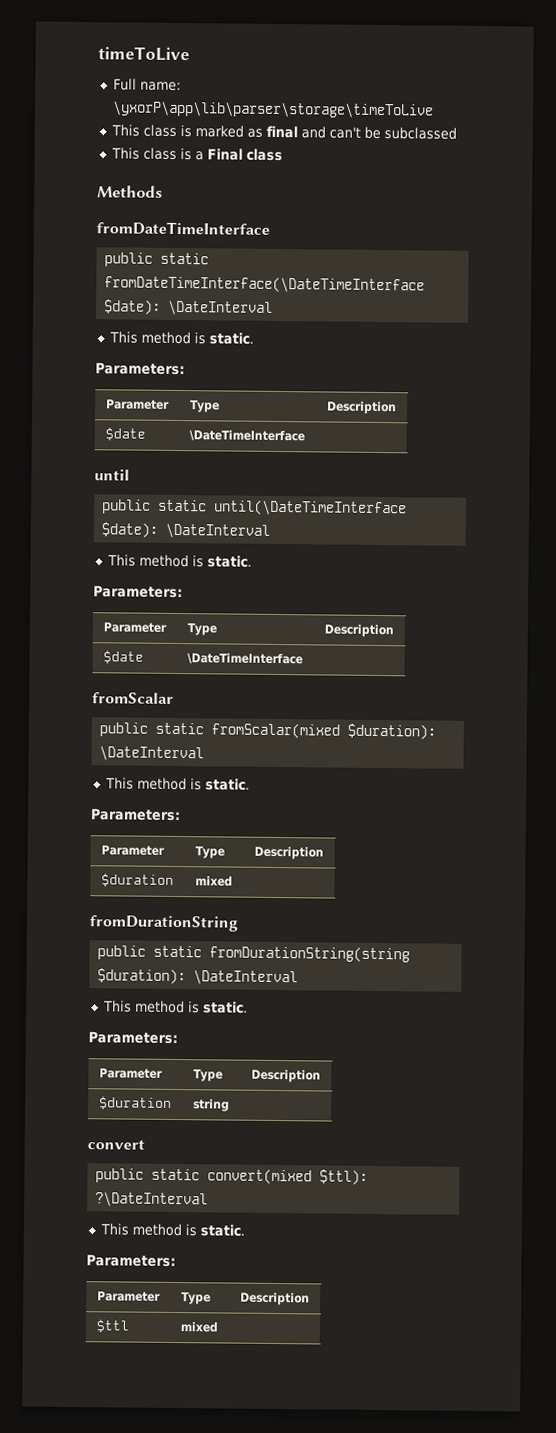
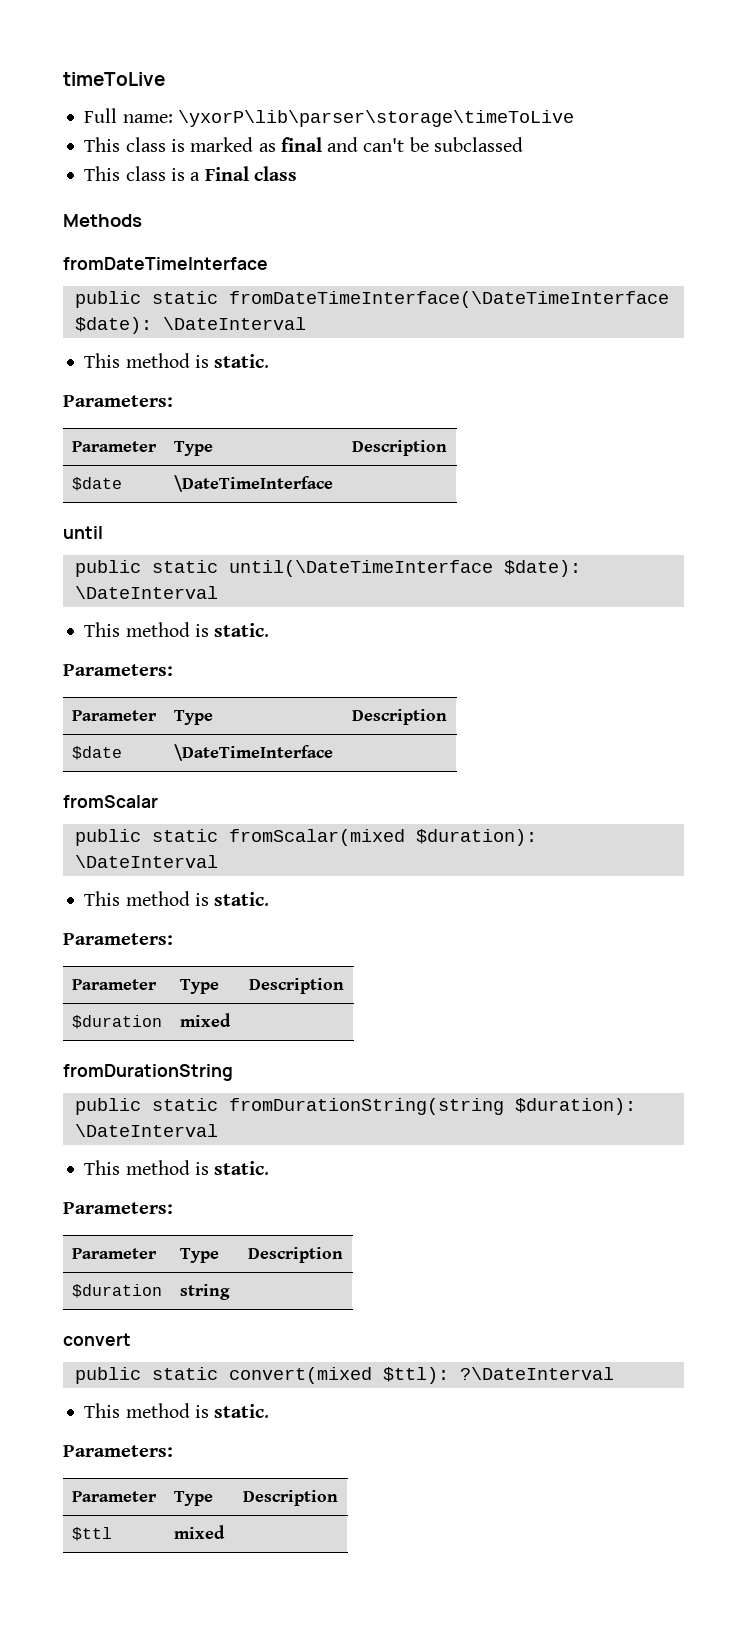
[111,101,434,119] \yxorP\app\lib\parser\storage\timeToLive -> [177,110,574,127] \yxorP\lib\parser\storage\timeToLive

